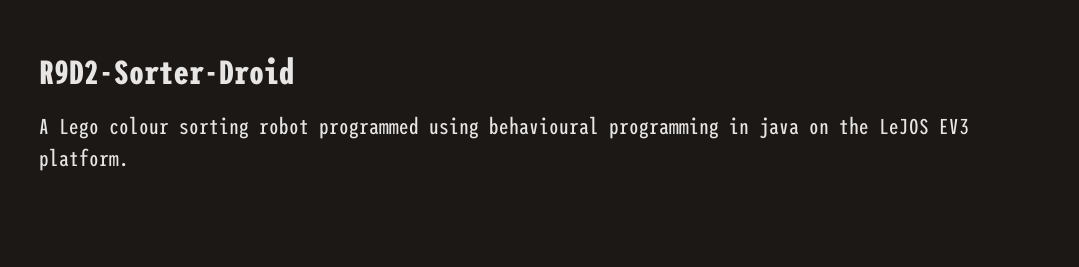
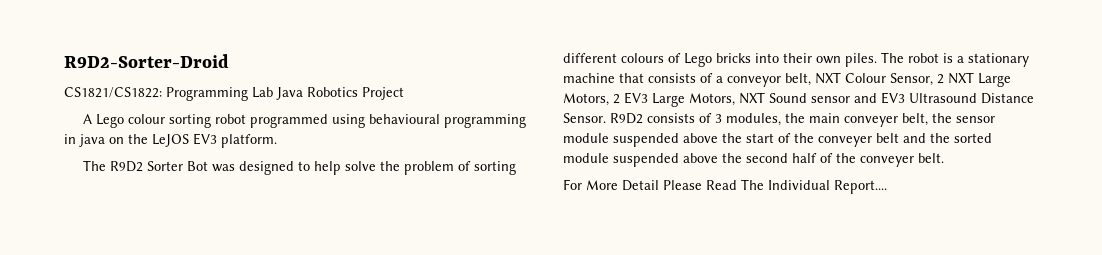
(294, 71) none -> [64,87,404,101] // CS1821/CS1822: Programming Lab Java Robotics Project
(129, 159) none -> [82,160,516,175] [563,52,1029,67] [563,72,1011,87] [563,92,1034,107] [563,113,995,127] [563,133,992,147] [563,153,944,167] [563,179,887,194] // The R9D2 Sorter Bot was designed to help solve the problem of sorting different colours of Lego bricks into their own piles. The robot is a stationary machine that consists of a conveyor belt, NXT Colour Sensor, 2 NXT Large Motors, 2 EV3 Large Motors, NXT Sound sensor and EV3 Ultrasound Distance Sensor. R9D2 consists of 3 modules, the main conveyer belt, the sensor module suspended above the start of the conveyer belt and the sorted module suspended above the second half of the conveyer belt. // For More Detail Please Read The Individual Report....

